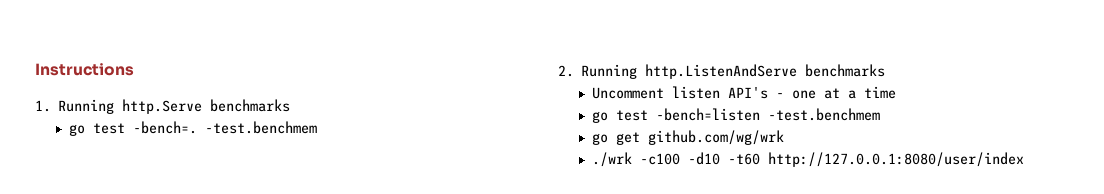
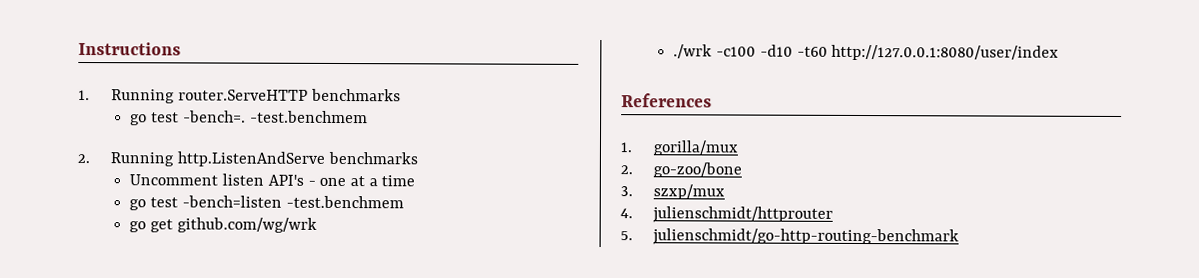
[122,99,203,114] http.Serve -> [177,89,308,101] router.ServeHTTP
(1024, 159) none -> [621,93,712,108] [620,140,739,156] [620,162,743,178] [620,184,726,200] [620,206,834,223] [620,228,960,246] // References // 1. gorilla/mux // 2. go-zoo/bone // 3. szxp/mux // 4. julienschmidt/httprouter // 5. julienschmidt/go-http-routing-benchmark

